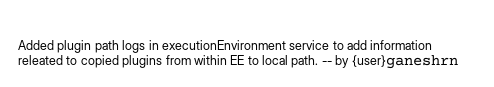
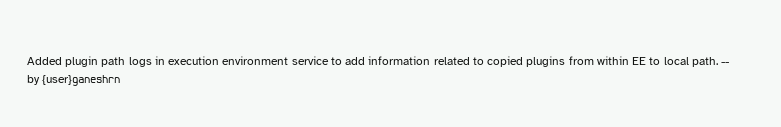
[161,40,286,50] executionEnvironment -> [168,56,289,65] execution environment
[18,55,63,65] releated -> [433,57,470,65] related

